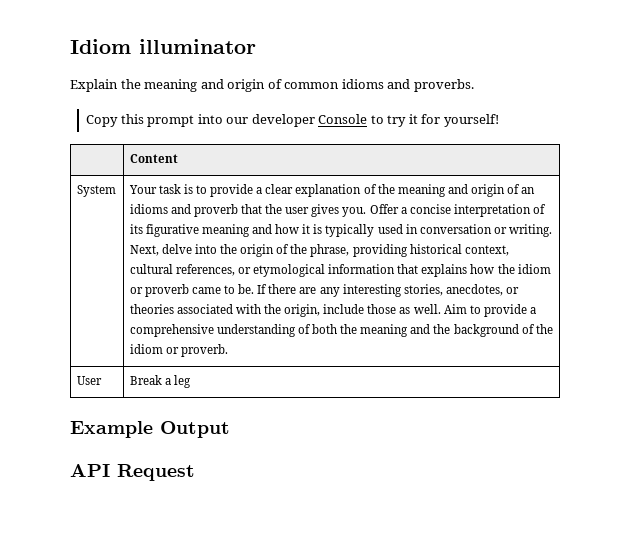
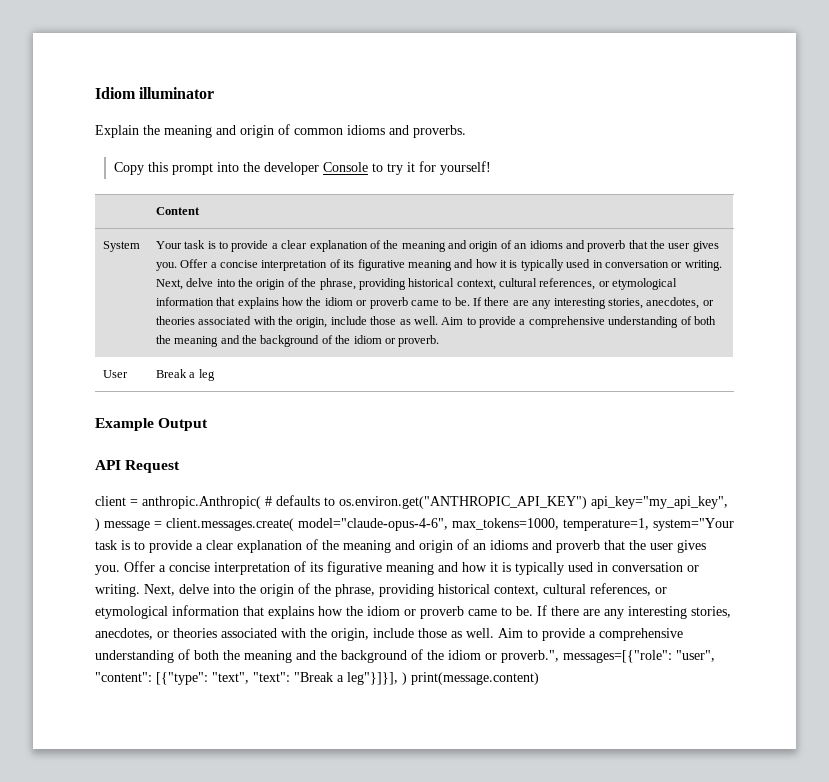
[226,117,249,124] our -> [243,162,261,172] the
(195, 472) none -> [95,495,728,509] [95,518,734,531] [95,539,706,553] [95,561,699,575] [95,583,667,597] [95,605,731,619] [95,628,683,641] [95,649,715,663] [95,672,539,685] // client = anthropic.Anthropic( # defaults to os.environ.get("ANTHROPIC_API_KEY") api_key="my_api_key", ) message = client.messages.create( model="claude-opus-4-6", max_tokens=1000, temperature=1, system="Your task is to provide a clear explanation of the meaning and origin of an idioms and proverb that the user gives you. Offer a concise interpretation of its figurative meaning and how it is typically used in conversation or writing. Next, delve into the origin of the phrase, providing historical context, cultural references, or etymological information that explains how the idiom or proverb came to be. If there are any interesting stories, anecdotes, or theories associated with the origin, include those as well. Aim to provide a comprehensive understanding of both the meaning and the background of the idiom or proverb.", messages=[{"role": "user", "content": [{"type": "text", "text": "Break a leg"}]}], ) print(message.content)

